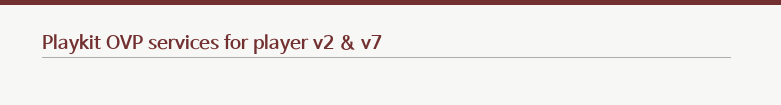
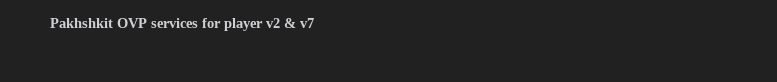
[42,34,101,55] Playkit -> [50,18,113,28] Pakhshkit

